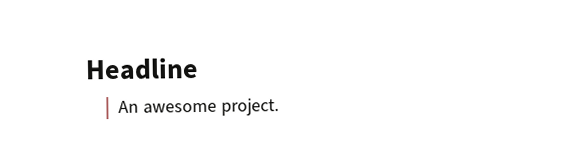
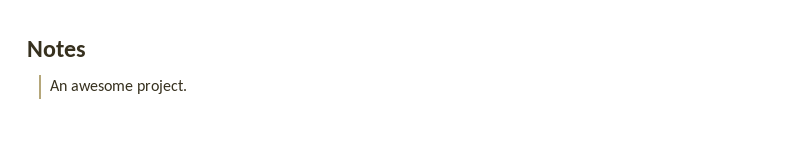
[85,57,199,81] Headline -> [27,41,86,57] Notes

